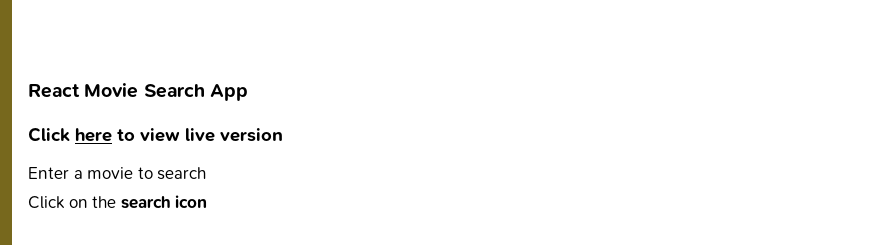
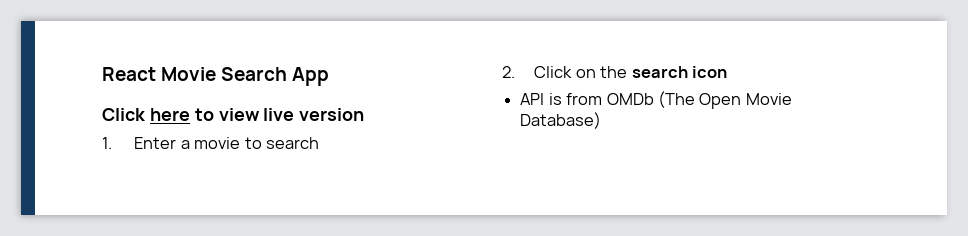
(283, 135) none -> [102,137,112,149] 1.
(207, 173) none -> [502,66,515,78] 2.
(208, 201) none -> [520,91,792,109] [520,112,602,129] // API is from OMDb (The Open Movie Database)

